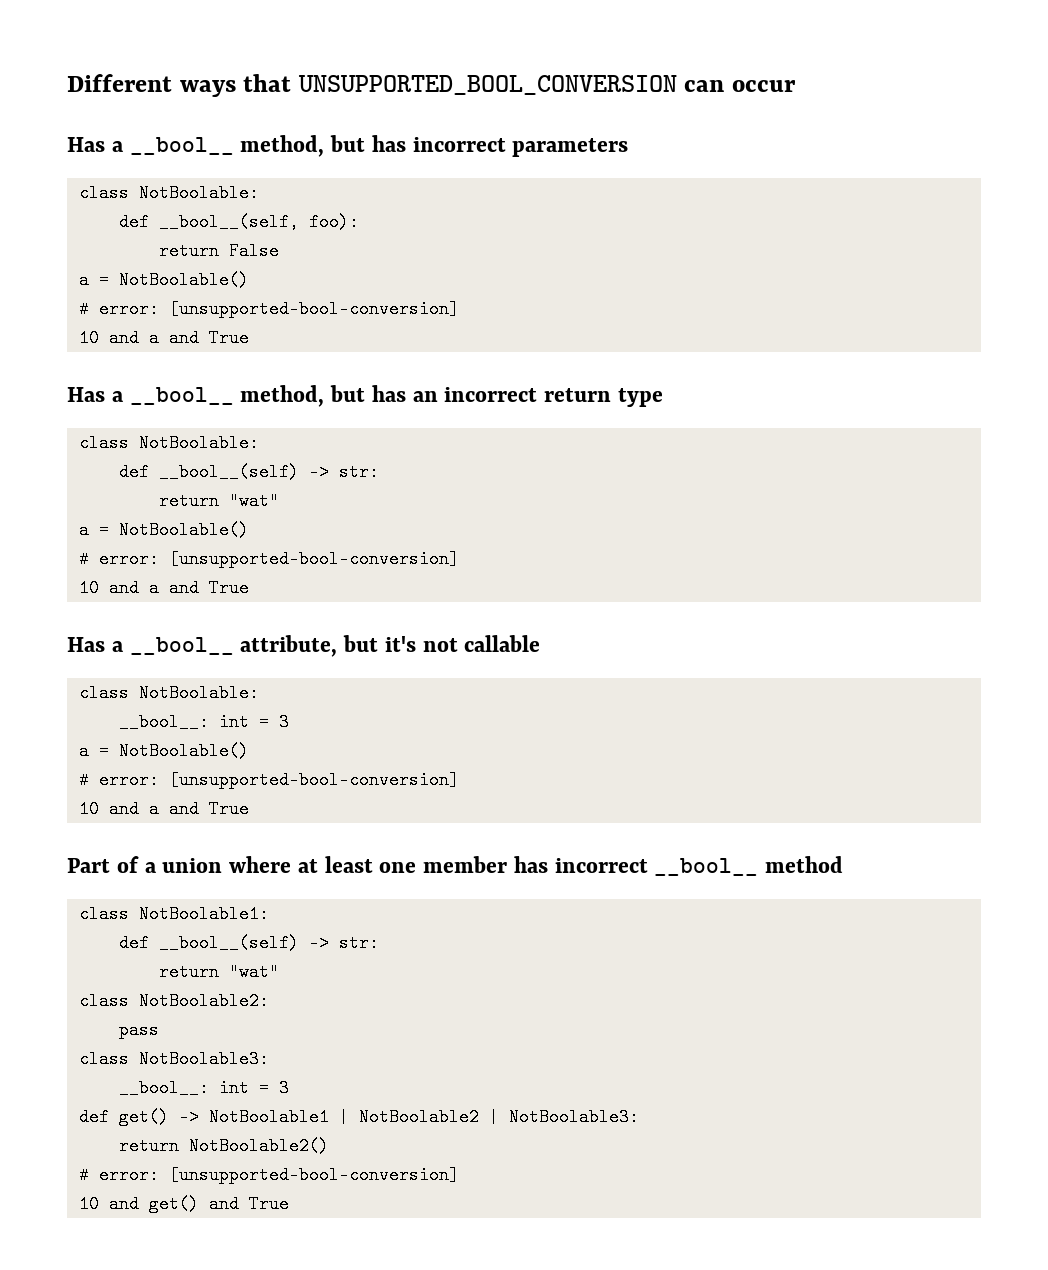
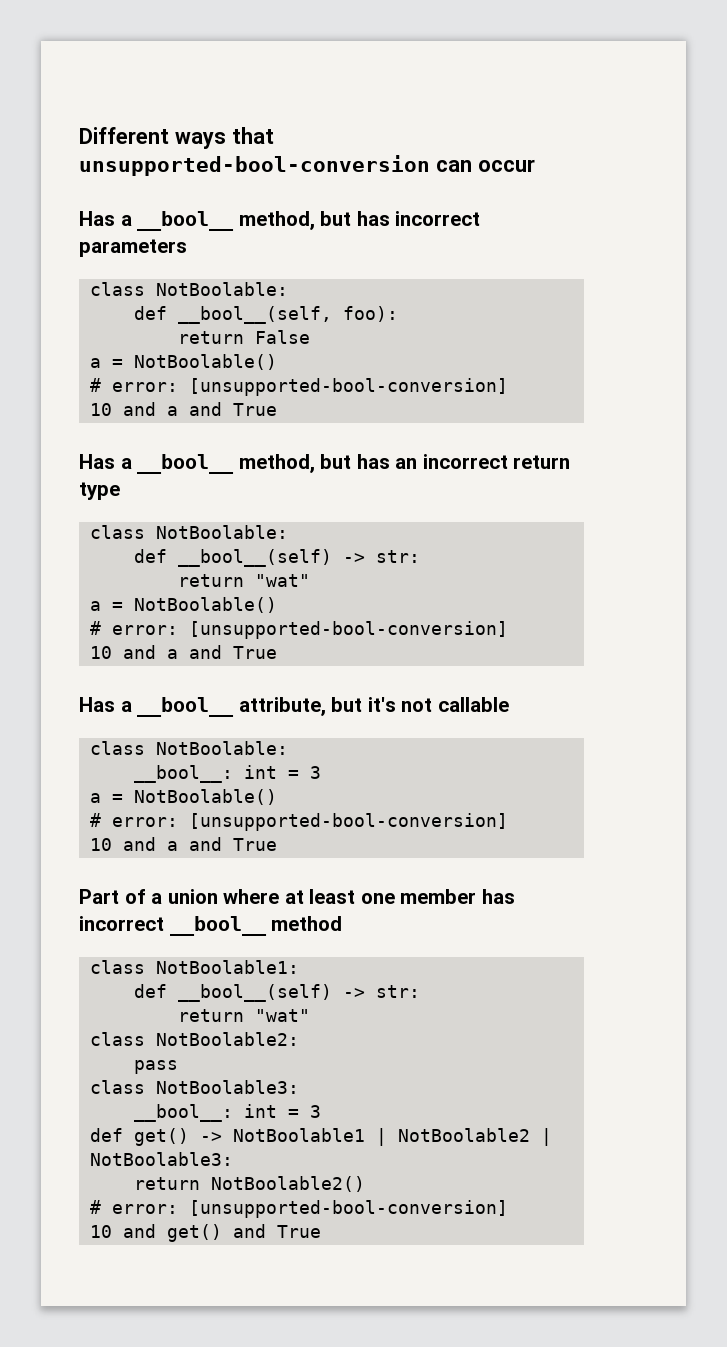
[297,75,677,95] UNSUPPORTED_BOOL_CONVERSION -> [79,155,430,176] unsupported-bool-conversion

